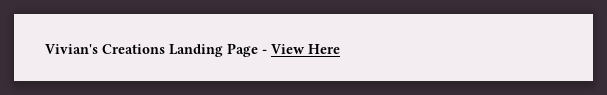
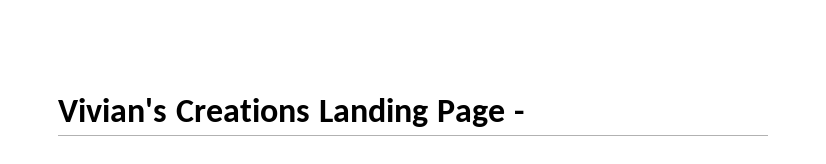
[271,44,340,54] View Here -> (525, 116) none

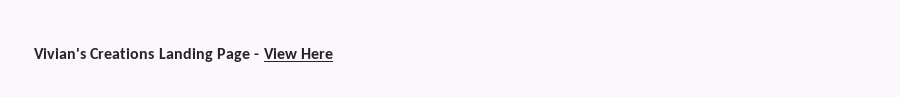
(525, 116) none -> [263,48,333,59] View Here

